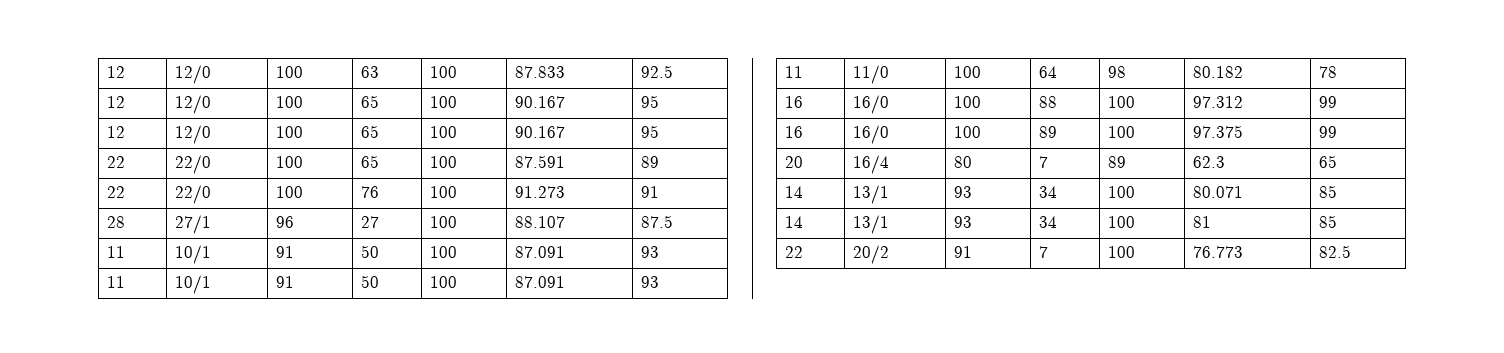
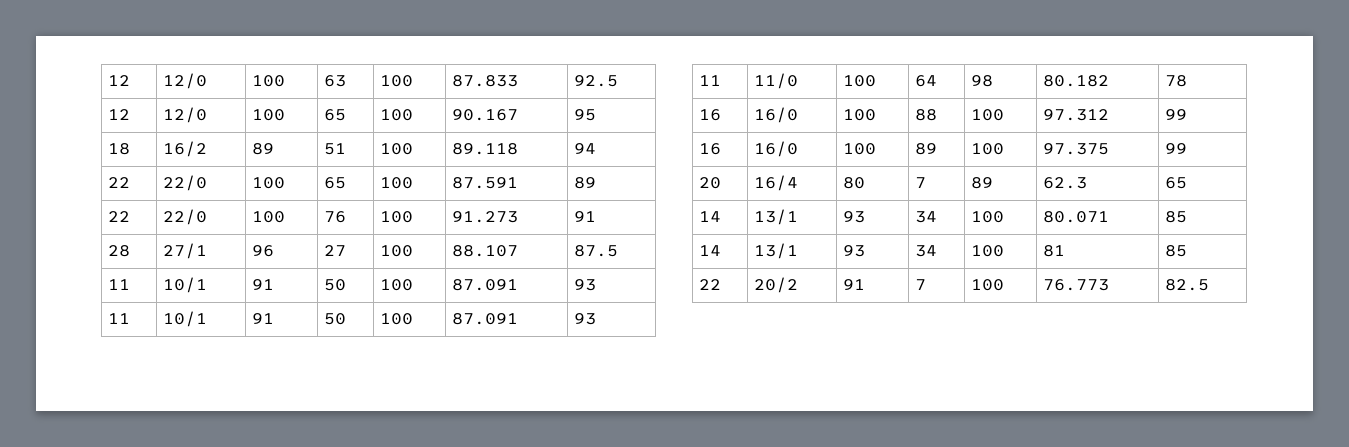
[107,126,126,138] [175,125,212,144] [276,126,304,138] [361,125,380,138] [430,126,458,138] [515,126,566,138] [641,125,660,138] 12 | 12/0 | 100 | 65 | 100 | 90.167 | 95 -> [108,143,131,155] [163,141,208,157] [252,143,275,155] [324,143,347,155] [380,143,414,155] [452,143,519,155] [574,143,597,154] 18 | 16/2 | 89 | 51 | 100 | 89.118 | 94

